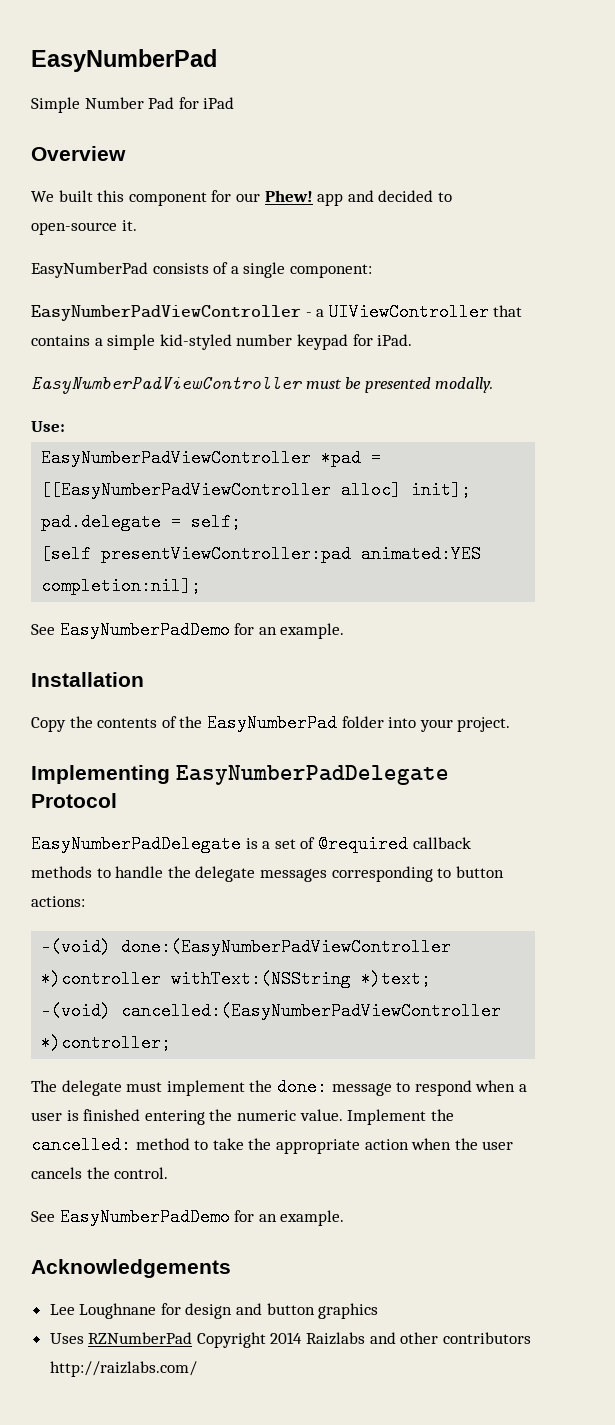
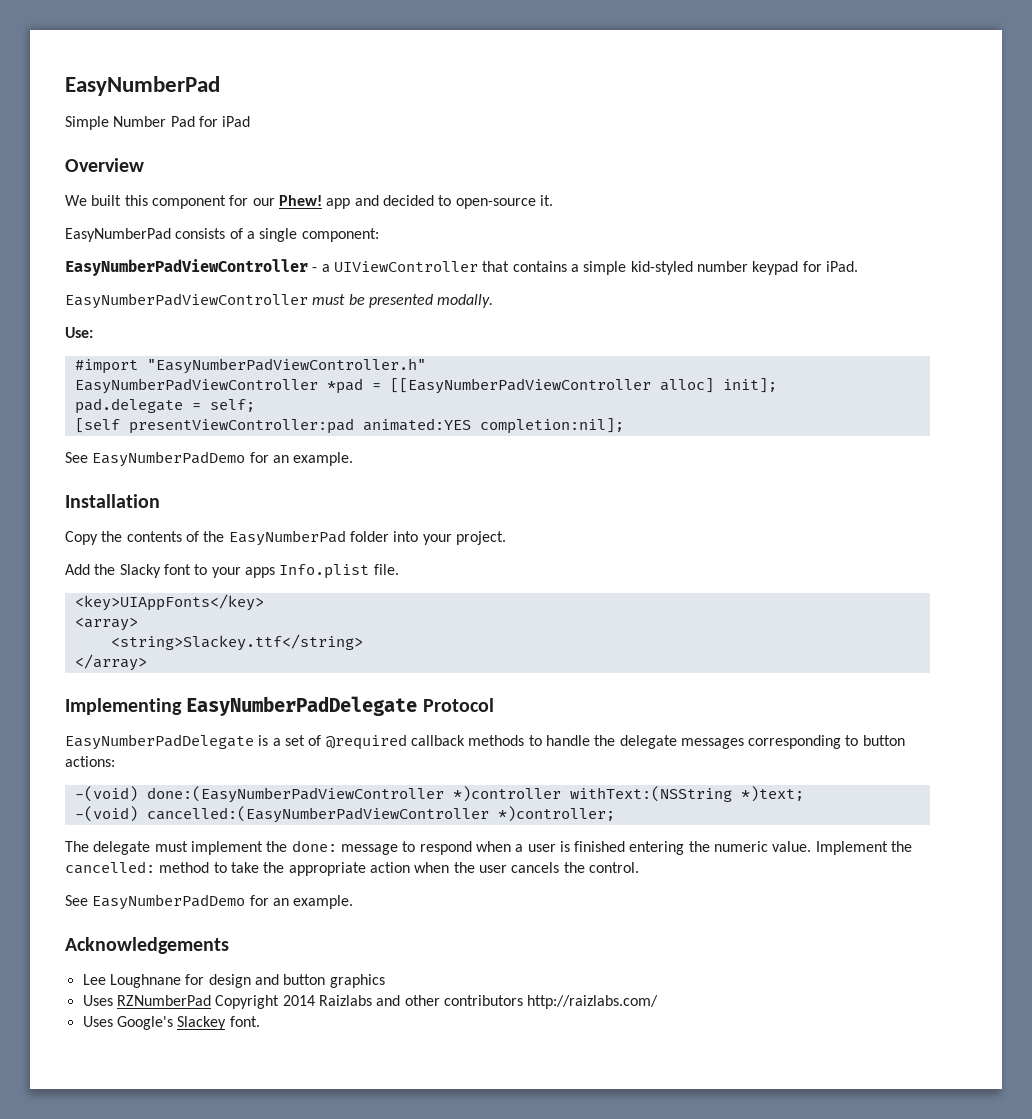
(65, 426) none -> [74,358,426,374] // #import "EasyNumberPadViewController.h"
(511, 724) none -> [65,564,399,579] [74,594,264,611] [74,617,138,631] [110,634,363,651] [74,654,147,671] // Add the Slacky font to your apps Info.plist file. // <key>UIAppFonts</key> // <array> // <string>Slackey.ttf</string> // </array>
(197, 1369) none -> [82,1016,260,1030] // Uses Google's Slackey font.

